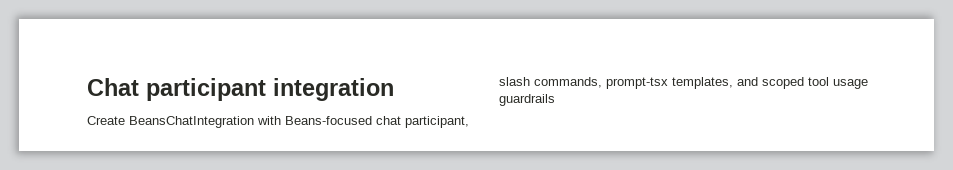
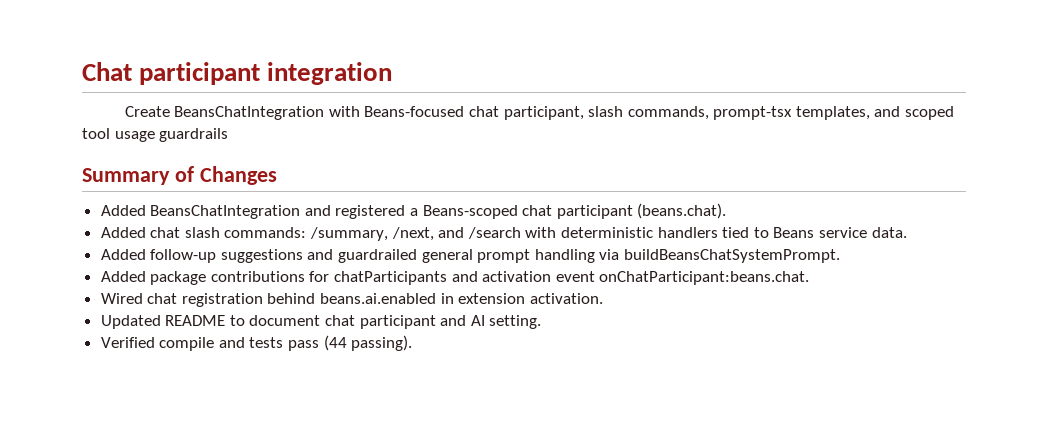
(555, 100) none -> [82,166,277,185] [100,203,727,219] [100,227,907,241] [100,249,841,263] [100,271,810,285] [100,293,603,307] [100,315,542,329] [100,335,413,351] // Summary of Changes // Added BeansChatIntegration and registered a Beans-scoped chat participant (beans.chat). // Added chat slash commands: /summary, /next, and /search with deterministic handlers tied to Beans service data. // Added follow-up suggestions and guardrailed general prompt handling via buildBeansChatSystemPrompt. // Added package contributions for chatParticipants and activation event onChatParticipant:beans.chat. // Wired chat registration behind beans.ai.enabled in extension activation. // Updated README to document chat participant and AI setting. // Verified compile and tests pass (44 passing).

